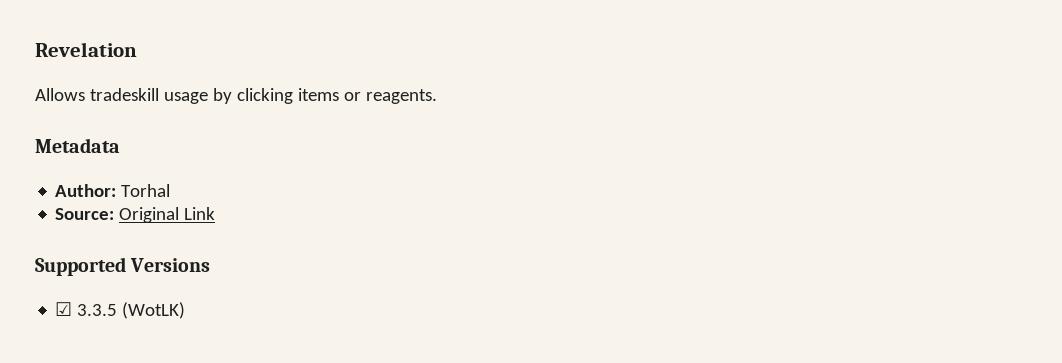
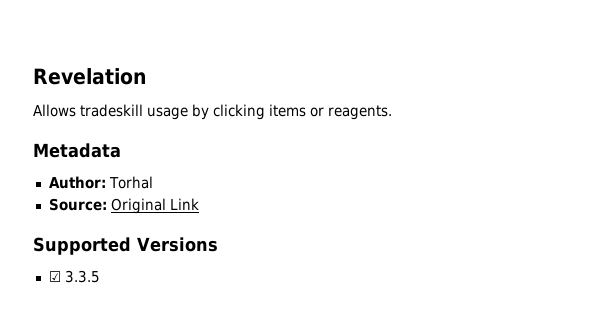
[122,302,186,319] (WotLK) -> (100, 276) none

